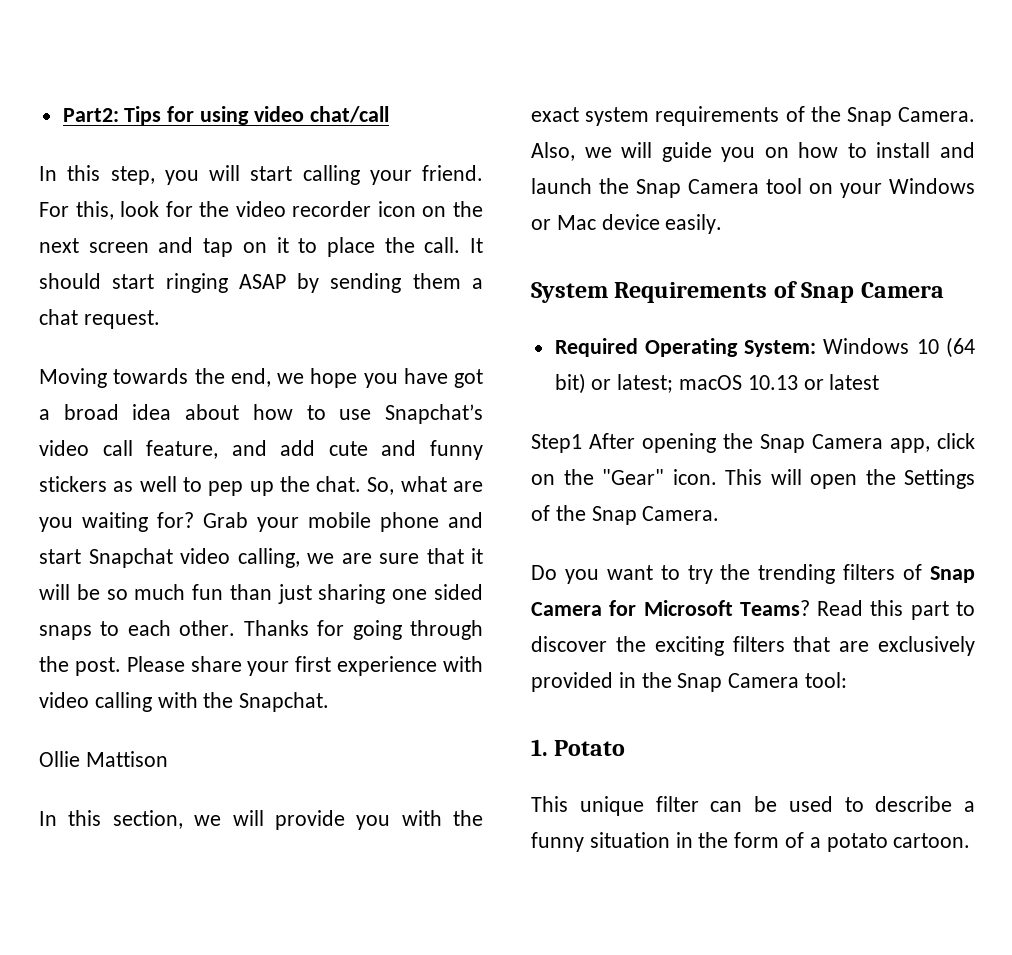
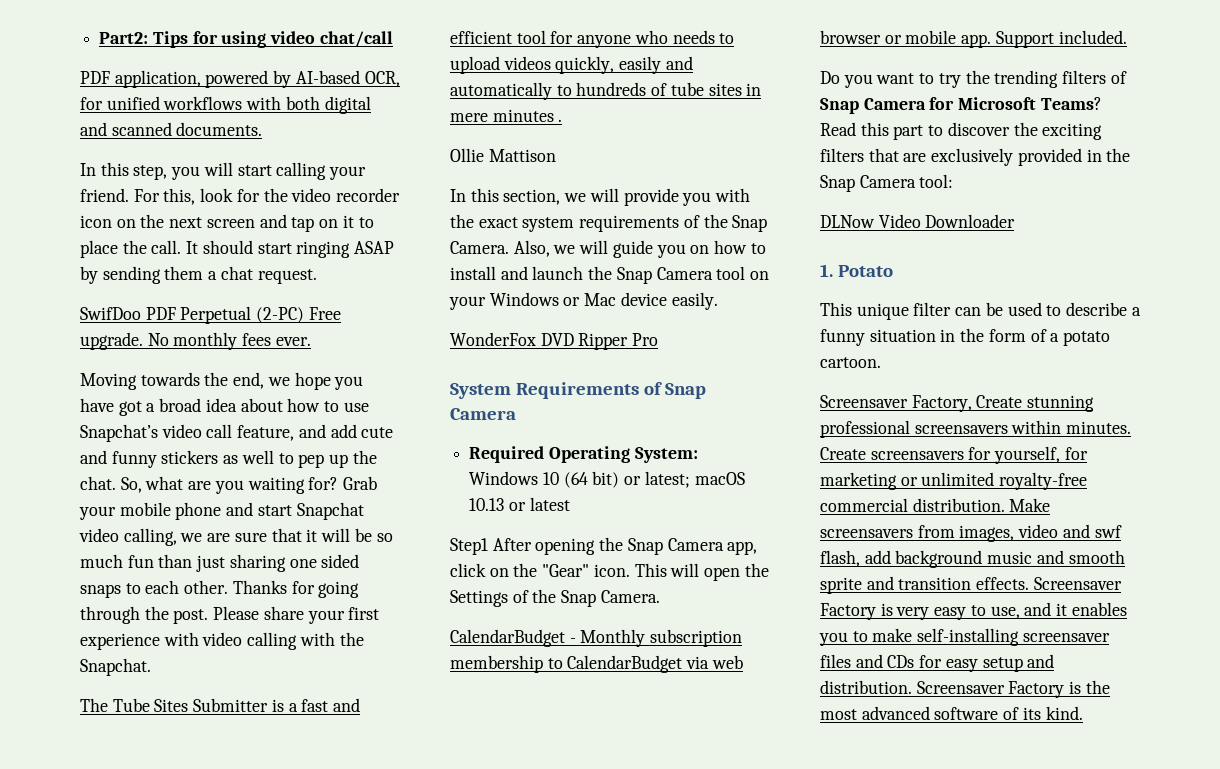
(389, 114) none -> [80,70,400,88] [80,96,371,114] [80,122,263,136] // PDF application, powered by AI-based OCR, for unified workflows with both digital and scanned documents.
(160, 319) none -> [80,306,341,324] [80,332,311,350] // SwifDoo PDF Perpetual (2-PC) Free upgrade. No monthly fees ever.
(330, 702) none -> [80,698,361,712] [450,30,735,48] [450,56,693,74] [450,82,762,100] [450,109,563,122] // The Tube Sites Submitter is a fast and efficient tool for anyone who needs to upload videos quickly, easily and automatically to hundreds of tube sites in mere minutes .
(723, 224) none -> [450,332,659,350] // WonderFox DVD Ripper Pro
(720, 513) none -> [450,629,743,647] [450,655,743,673] [820,30,1127,48] // CalendarBudget - Monthly subscription membership to CalendarBudget via web browser or mobile app. Support included.
(848, 680) none -> [820,214,1016,228] // DLNow Video Downloader
(971, 840) none -> [820,395,1095,412] [820,420,1132,438] [820,446,1088,464] [820,472,1088,490] [820,498,1051,512] [820,524,1122,542] [820,550,1125,568] [820,576,1122,594] [820,602,1127,620] [819,628,1110,646] [820,654,1055,672] [820,680,1110,698] [820,706,1083,720] // Screensaver Factory, Create stunning professional screensavers within minutes. Create screensavers for yourself, for marketing or unlimited royalty-free commercial distribution. Make screensavers from images, video and swf flash, add background music and smooth sprite and transition effects. Screensaver Factory is very easy to use, and it enables you to make self-installing screensaver files and CDs for easy setup and distribution. Screensaver Factory is the most advanced software of its kind.

